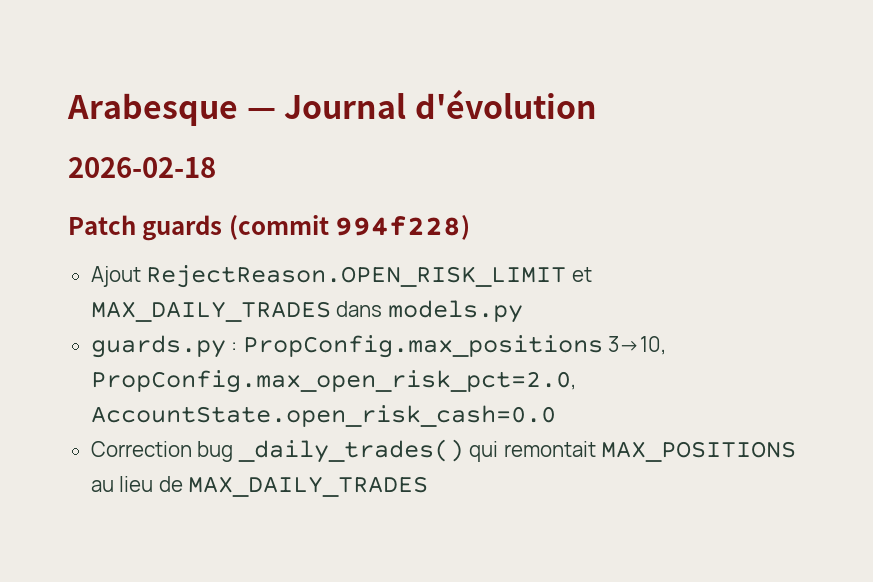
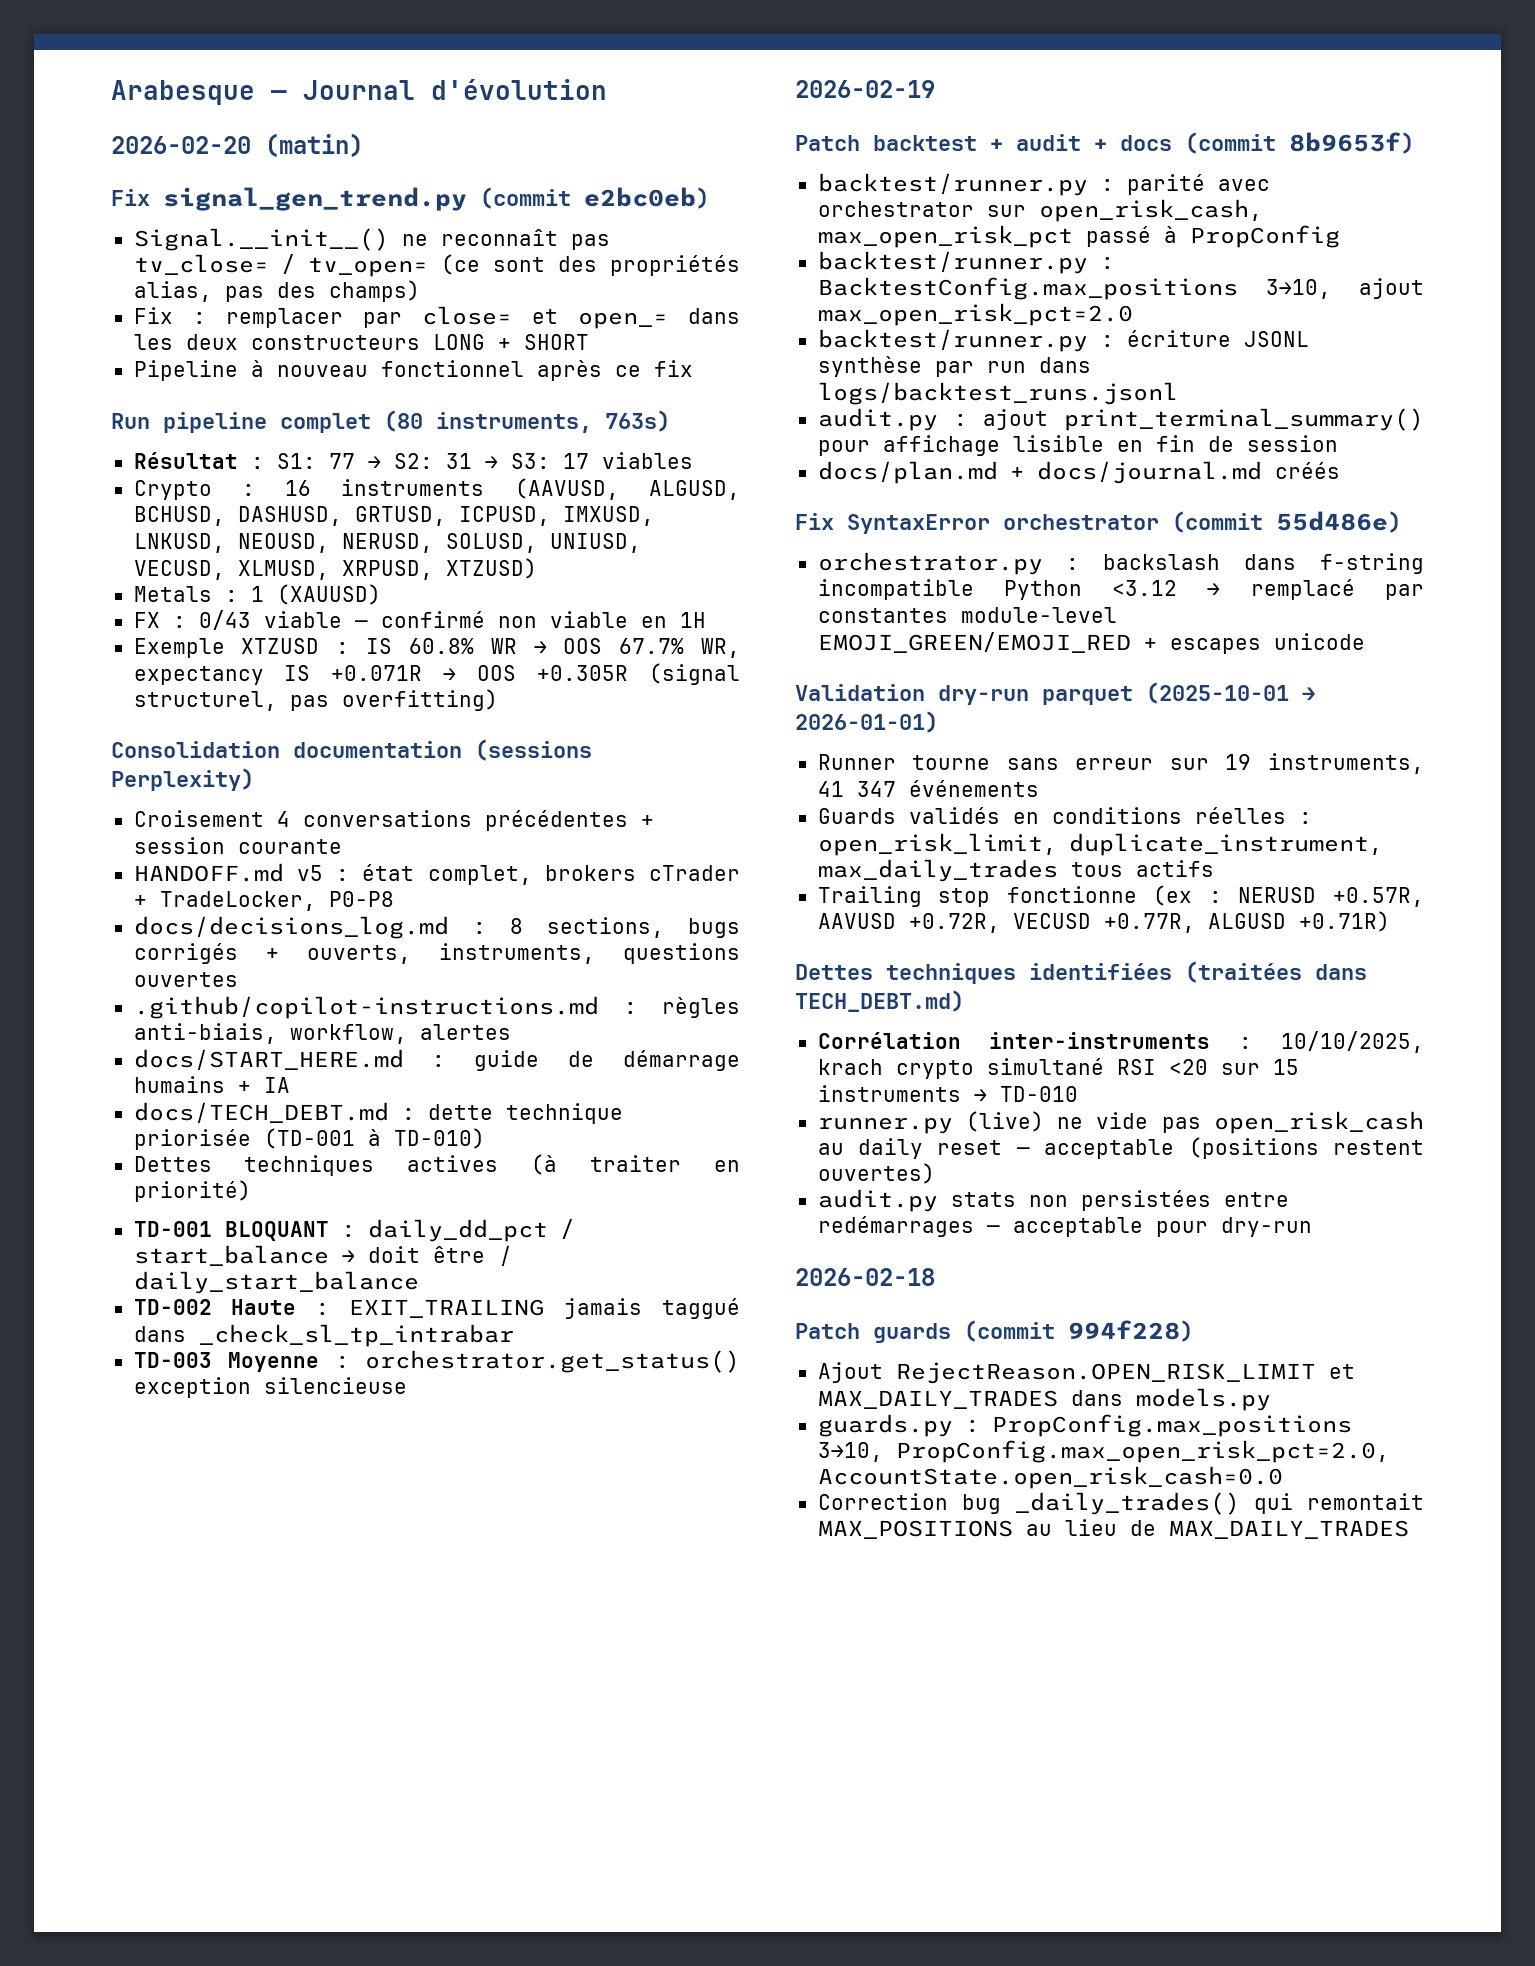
(597, 104) none -> [111,133,363,157] [111,187,709,211] [133,228,610,251] [133,254,740,277] [133,280,420,302] [133,306,740,329] [133,334,589,350] [133,360,693,381] [111,410,670,433] [133,452,693,469] [133,478,741,500] [133,506,654,526] [133,533,641,553] [133,558,537,580] [133,584,381,605] [133,610,706,630] [133,638,740,658] [133,663,740,685] [133,689,498,711] [111,739,592,761] [111,768,254,791] [133,810,654,831] [133,837,342,854] [133,863,741,885] [133,891,394,911] [133,916,740,939] [133,943,740,964] [133,972,238,987] [133,996,741,1019] [133,1023,511,1044] [133,1049,740,1071] [133,1076,290,1093] [133,1102,623,1124] [133,1128,485,1150] [133,1154,740,1176] [133,1180,251,1202] [133,1219,574,1242] [133,1245,513,1267] [133,1271,419,1294] [133,1298,740,1319] [133,1324,514,1347] [133,1350,740,1373] [133,1377,407,1398] [795,80,935,98] [795,132,1414,154] [817,173,1270,196] [817,199,1262,222] [817,225,1340,248] [817,251,1114,274] [817,277,1424,300] [817,303,1133,326] [817,329,1309,352] [817,356,1091,377] [817,382,1178,405] [817,408,1424,431] [817,435,1338,456] [817,461,1340,484] [795,511,1401,534] [817,552,1424,575] [817,579,1424,600] [817,607,1117,623] [817,632,1365,654] [795,682,1315,705] [795,711,938,733] [817,753,1424,774] [817,780,1039,797] [817,807,1312,824] [817,833,1382,856] [817,859,1214,882] [817,885,1424,907] [817,911,1390,933] [795,961,1367,984] [795,990,964,1012] [817,1031,1424,1053] [817,1058,1299,1079] [817,1085,1078,1102] [817,1111,1424,1134] [817,1137,1424,1159] [817,1163,935,1184] [817,1189,1289,1212] [817,1216,1312,1237] // 2026-02-20 (matin) // Fix signal_gen_trend.py (commit e2bc0eb) // Signal.__init__() ne reconnaît pas tv_close= / tv_open= (ce sont des propriétés alias, pas des champs) // Fix : remplacer par close= et open_= dans les deux constructeurs LONG + SHORT // Pipeline à nouveau fonctionnel après ce fix // Run pipeline complet (80 instruments, 763s) // Résultat : S1: 77 → S2: 31 → S3: 17 viables // Crypto : 16 instruments (AAVUSD, ALGUSD, BCHUSD, DASHUSD, GRTUSD, ICPUSD, IMXUSD, LNKUSD, NEOUSD, NERUSD, SOLUSD, UNIUSD, VECUSD, XLMUSD, XRPUSD, XTZUSD) // Metals : 1 (XAUUSD) // FX : 0/43 viable — confirmé non viable en 1H // Exemple XTZUSD : IS 60.8% WR → OOS 67.7% WR, expectancy IS +0.071R → OOS +0.305R (signal structurel, pas overfitting) // Consolidation documentation (sessions Perplexity) // Croisement 4 conversations précédentes + session courante // HANDOFF.md v5 : état complet, brokers cTrader + TradeLocker, P0-P8 // docs/decisions_log.md : 8 sections, bugs corrigés + ouverts, instruments, questions ouvertes // .github/copilot-instructions.md : règles anti-biais, workflow, alertes // docs/START_HERE.md : guide de démarrage humains + IA // docs/TECH_DEBT.md : dette technique priorisée (TD-001 à TD-010) // Dettes techniques actives (à traiter en priorité) // TD-001 BLOQUANT : daily_dd_pct / start_balance → doit être / daily_start_balance // TD-002 Haute : EXIT_TRAILING jamais taggué dans _check_sl_tp_intrabar // TD-003 Moyenne : orchestrator.get_status() exception silencieuse // 2026-02-19 // Patch backtest + audit + docs (commit 8b9653f) // backtest/runner.py : parité avec orchestrator sur open_risk_cash, max_open_risk_pct passé à PropConfig // backtest/runner.py : BacktestConfig.max_positions 3→10, ajout max_open_risk_pct=2.0 // backtest/runner.py : écriture JSONL synthèse par run dans logs/backtest_runs.jsonl // audit.py : ajout print_terminal_summary() pour affichage lisible en fin de session // docs/plan.md + docs/journal.md créés // Fix SyntaxError orchestrator (commit 55d486e) // orchestrator.py : backslash dans f-string incompatible Python <3.12 → remplacé par constantes module-level EMOJI_GREEN/EMOJI_RED + escapes unicode // Validation dry-run parquet (2025-10-01 → 2026-01-01) // Runner tourne sans erreur sur 19 instruments, 41 347 événements // Guards validés en conditions réelles : open_risk_limit, duplicate_instrument, max_daily_trades tous actifs // Trailing stop fonctionne (ex : NERUSD +0.57R, AAVUSD +0.72R, VECUSD +0.77R, ALGUSD +0.71R) // Dettes techniques identifiées (traitées dans TECH_DEBT.md) // Corrélation inter-instruments : 10/10/2025, krach crypto simultané RSI <20 sur 15 instruments → TD-010 // runner.py (live) ne vide pas open_risk_cash au daily reset — acceptable (positions restent ouvertes) // audit.py stats non persistées entre redémarrages — acceptable pour dry-run

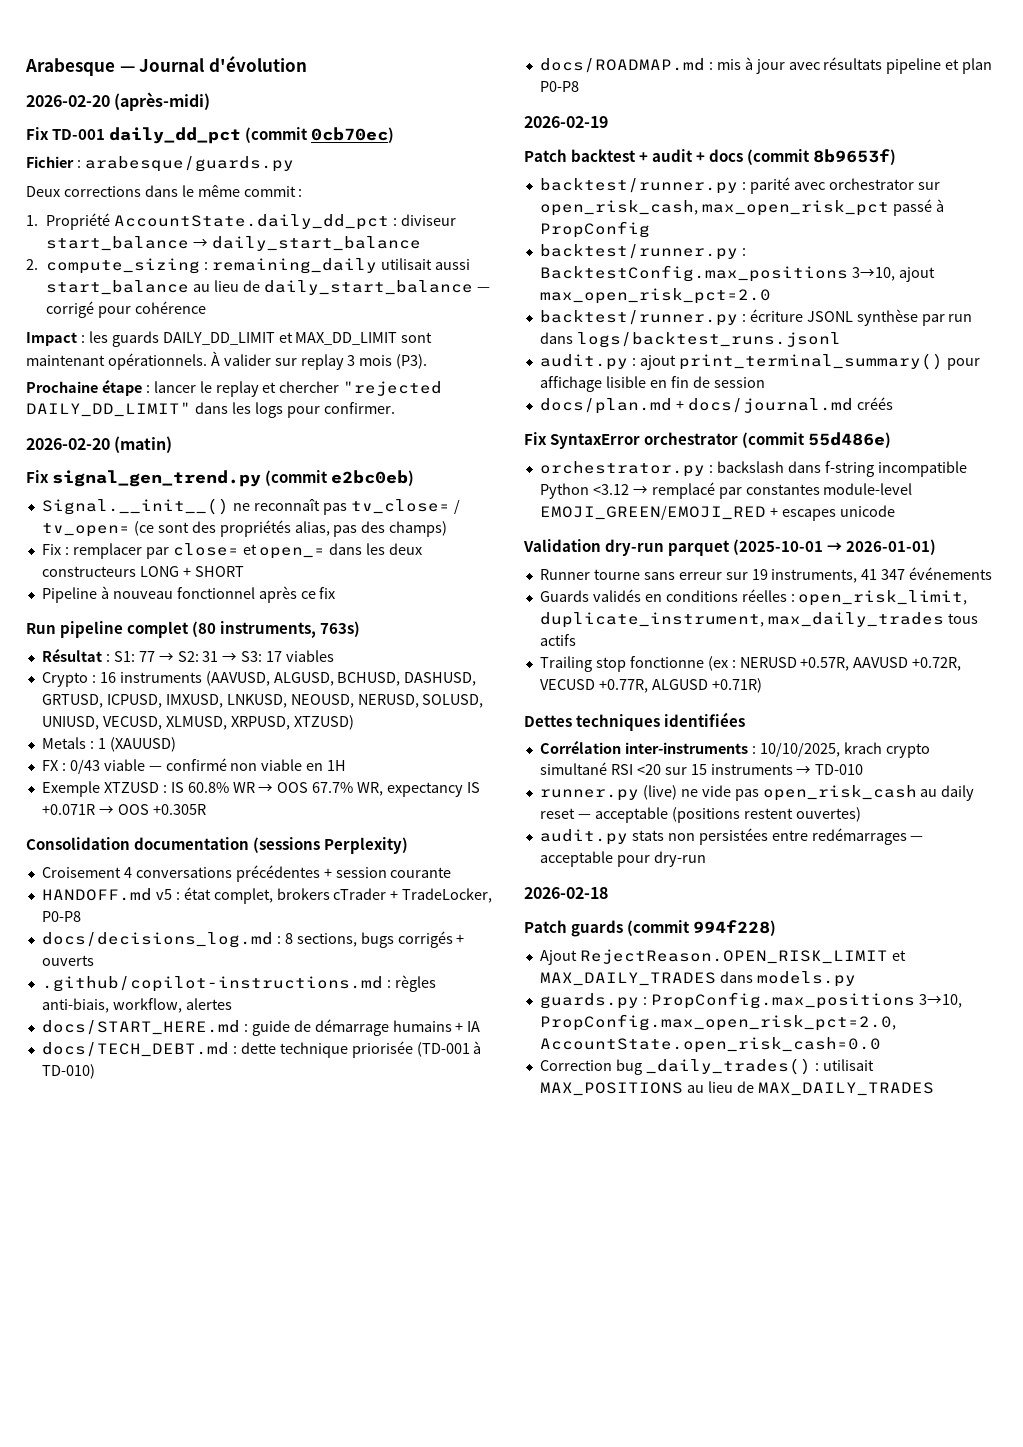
(607, 89) none -> [26,92,211,111] [26,127,395,144] [26,156,294,172] [26,185,303,197] [26,213,456,230] [46,236,421,251] [26,258,470,274] [46,280,490,295] [46,301,206,318] [26,331,433,347] [26,351,428,370] [26,379,443,397] [26,402,395,418] // 2026-02-20 (après-midi) // Fix TD-001 daily_dd_pct (commit 0cb70ec) // Fichier : arabesque/guards.py // Deux corrections dans le même commit : // 1. Propriété AccountState.daily_dd_pct : diviseur start_balance → daily_start_balance // 2. compute_sizing : remaining_daily utilisait aussi start_balance au lieu de daily_start_balance — corrigé pour cohérence // Impact : les guards DAILY_DD_LIMIT et MAX_DD_LIMIT sont maintenant opérationnels. À valider sur replay 3 mois (P3). // Prochaine étape : lancer le replay et chercher "rejected DAILY_DD_LIMIT" dans les logs pour confirmer.
[649,663,740,685] [133,689,498,711] (signal structurel, pas overfitting) -> (206, 809) none
[306,943,740,964] [133,972,238,987] ouverts, instruments, questions ouvertes -> [41,955,94,966] ouverts
[133,1154,740,1176] [133,1180,251,1202] [133,1219,574,1242] [133,1245,513,1267] [133,1271,419,1294] [133,1298,740,1319] [133,1324,514,1347] [133,1350,740,1373] [133,1377,407,1398] Dettes techniques actives (à traiter en priorité) // TD-001 BLOQUANT : daily_dd_pct / start_balance → doit être / daily_start_balance // TD-002 Haute : EXIT_TRAILING jamais taggué dans _check_sl_tp_intrabar // TD-003 Moyenne : orchestrator.get_status() exception silencieuse -> [539,57,993,74] [539,81,579,92] docs/ROADMAP.md : mis à jour avec résultats pipeline et plan P0-P8
[1185,961,1367,983] [795,990,964,1012] (traitées dans TECH_DEBT.md) -> (746, 719) none
[1253,1493,1424,1514] qui remontait -> [814,1059,874,1071] : utilisait

